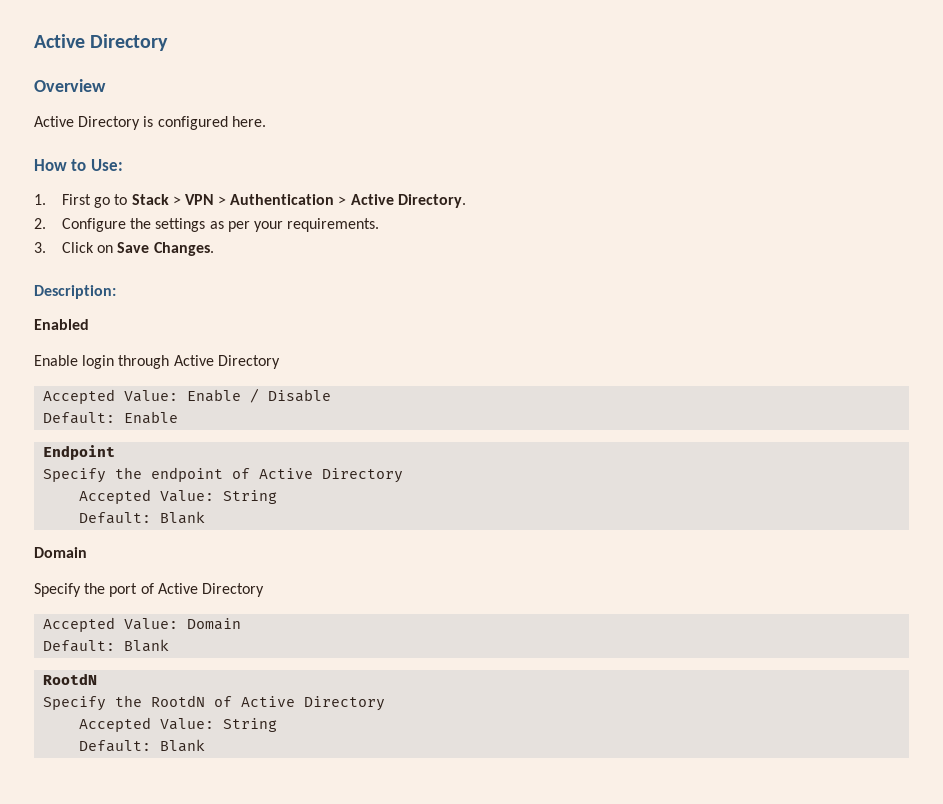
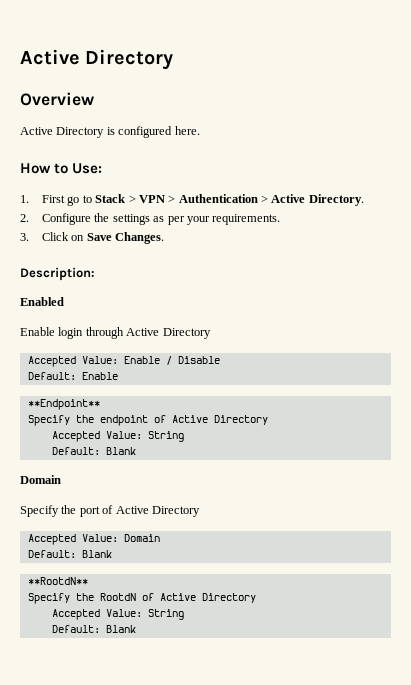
[43,445,116,460] Endpoint -> [27,399,100,410] **Endpoint**
[43,673,98,685] RootdN -> [27,577,88,585] **RootdN**

